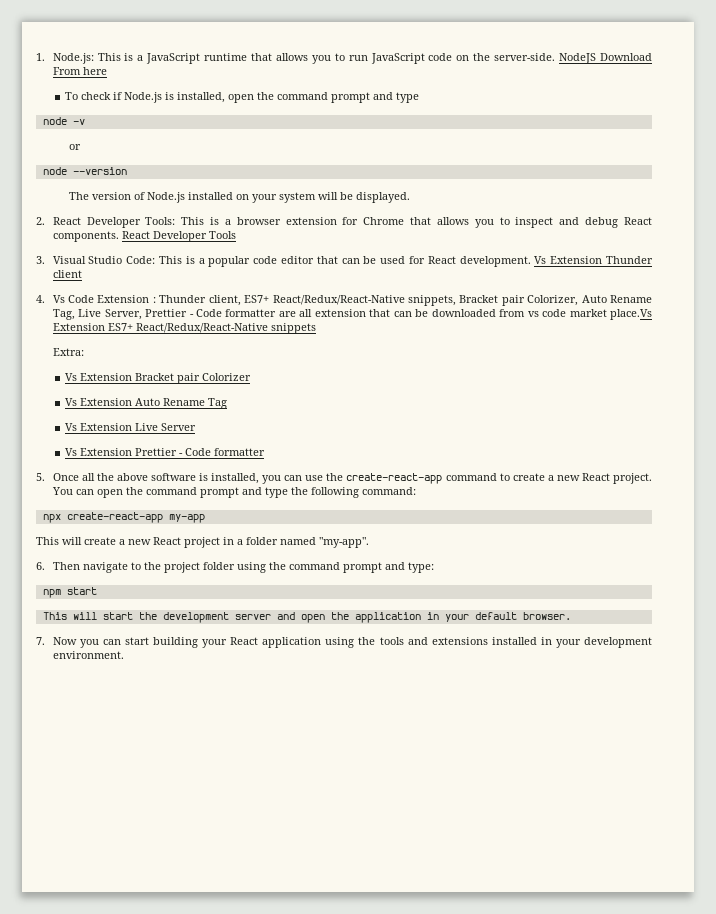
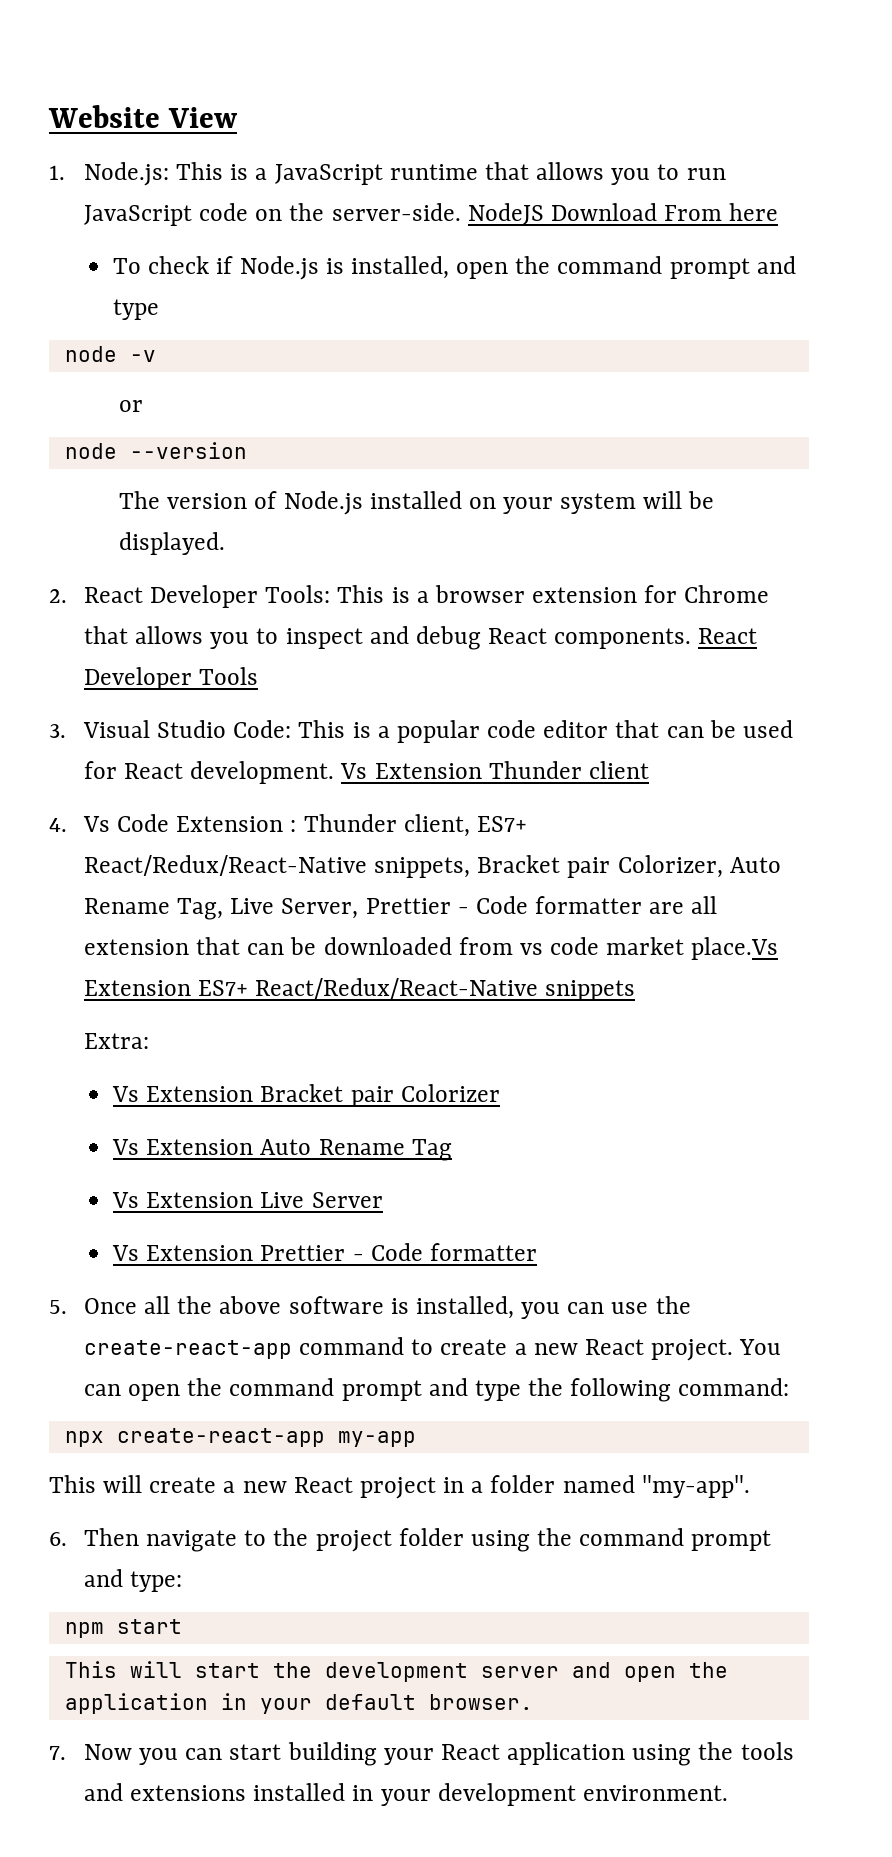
(36, 57) none -> [48,105,239,128] Website View //

